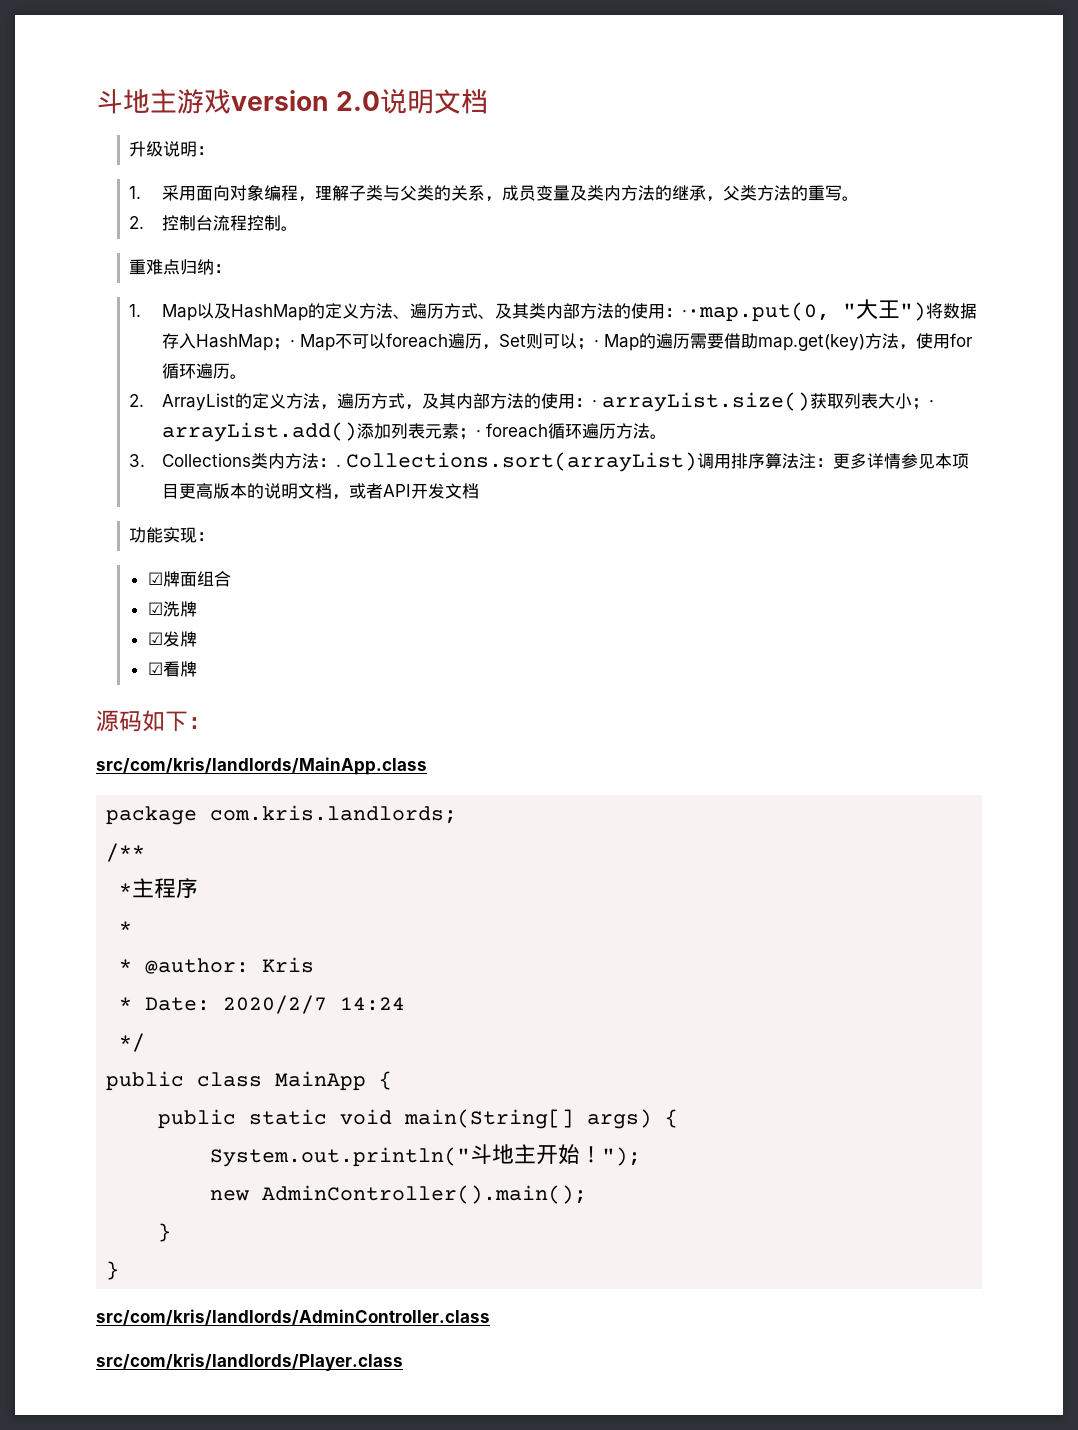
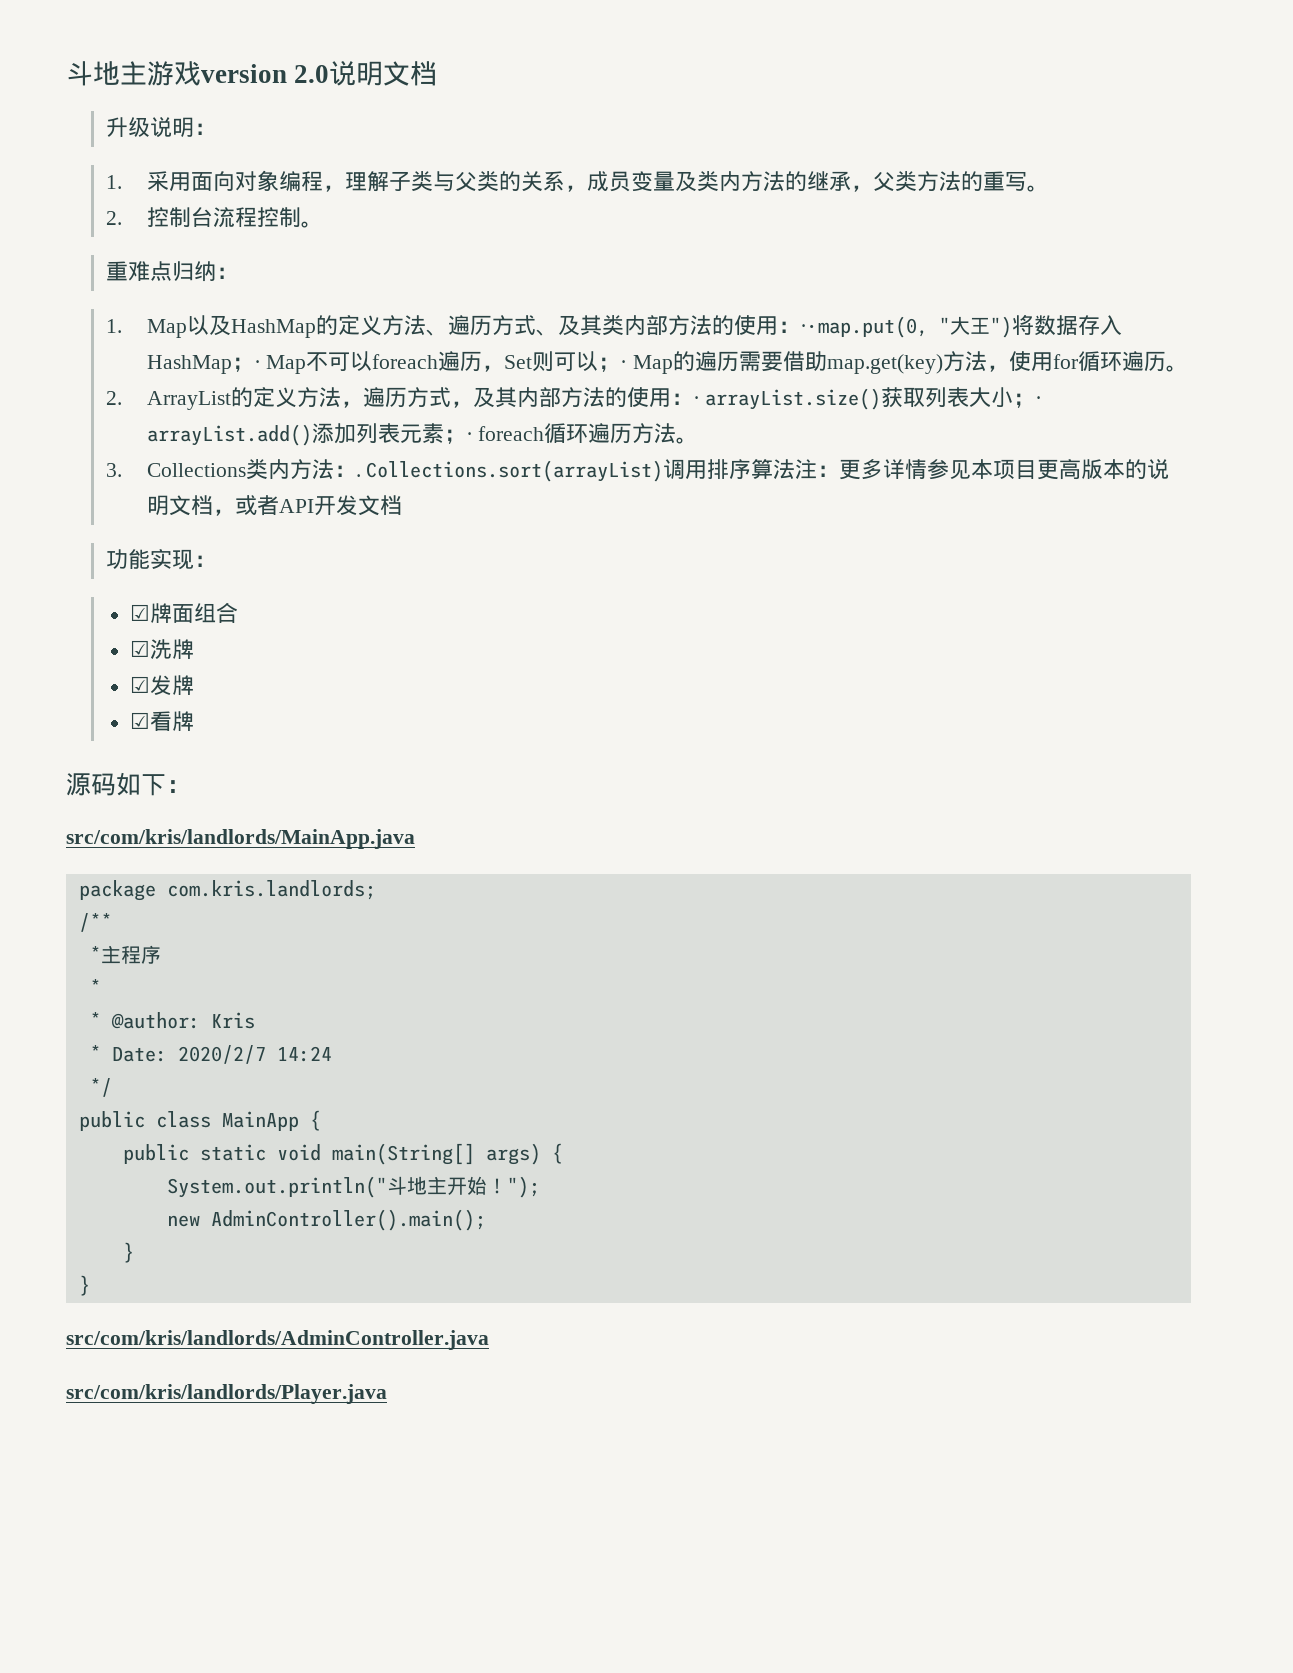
[96,757,427,775] src/com/kris/landlords/MainApp.class -> [66,829,415,849] src/com/kris/landlords/MainApp.java
[96,1309,490,1325] [96,1353,403,1371] src/com/kris/landlords/AdminController.class // src/com/kris/landlords/Player.class -> [66,1330,489,1350] [66,1384,387,1404] src/com/kris/landlords/AdminController.java // src/com/kris/landlords/Player.java

